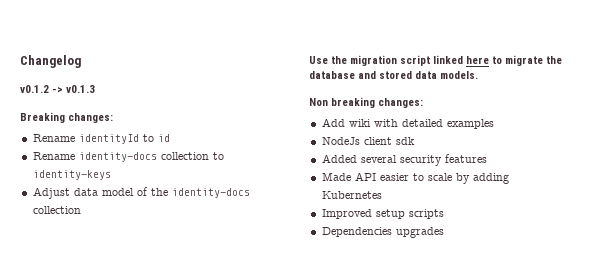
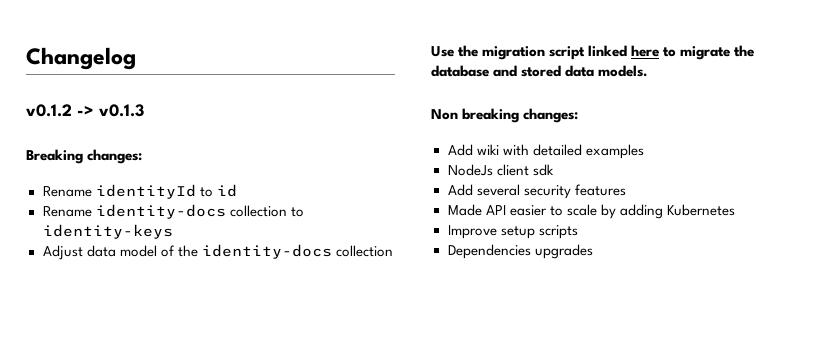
[321,154,357,163] Added -> [447,184,473,196] Add
[321,209,372,219] Improved -> [447,225,497,239] Improve

